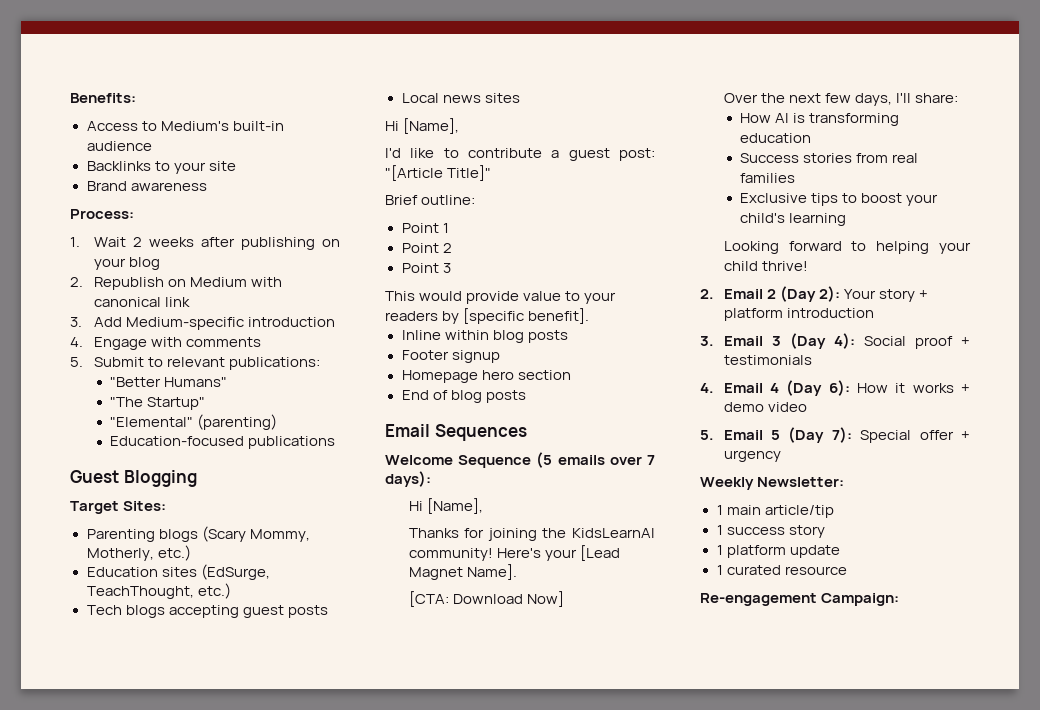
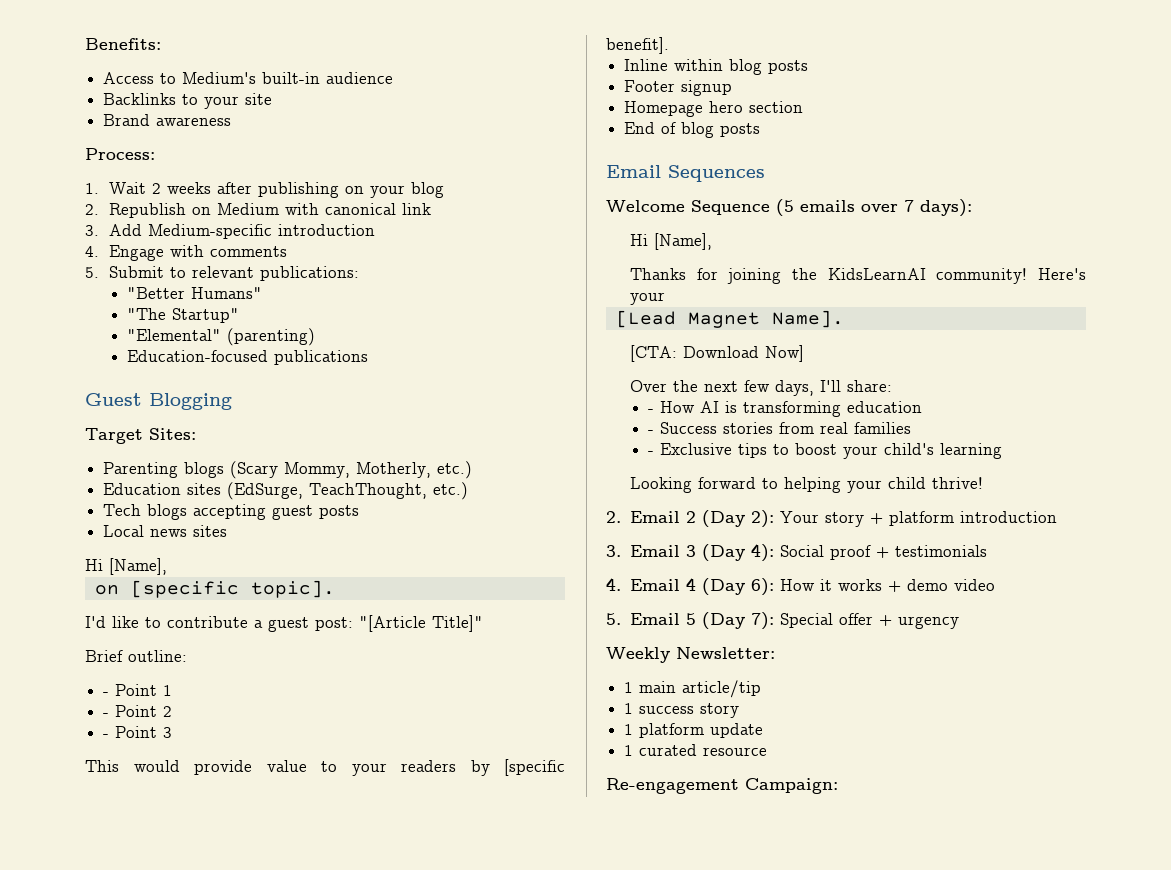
(460, 126) none -> [94,580,335,598] // on [specific topic].
(476, 200) none -> [103,692,110,696] -
(449, 228) none -> [103,713,110,717] -
(452, 248) none -> [103,734,110,738] -
(577, 555) none -> (666, 298) //
(958, 98) none -> [648,409,655,413] -
(812, 138) none -> [648,430,655,434] -
(796, 178) none -> [648,451,655,455] -

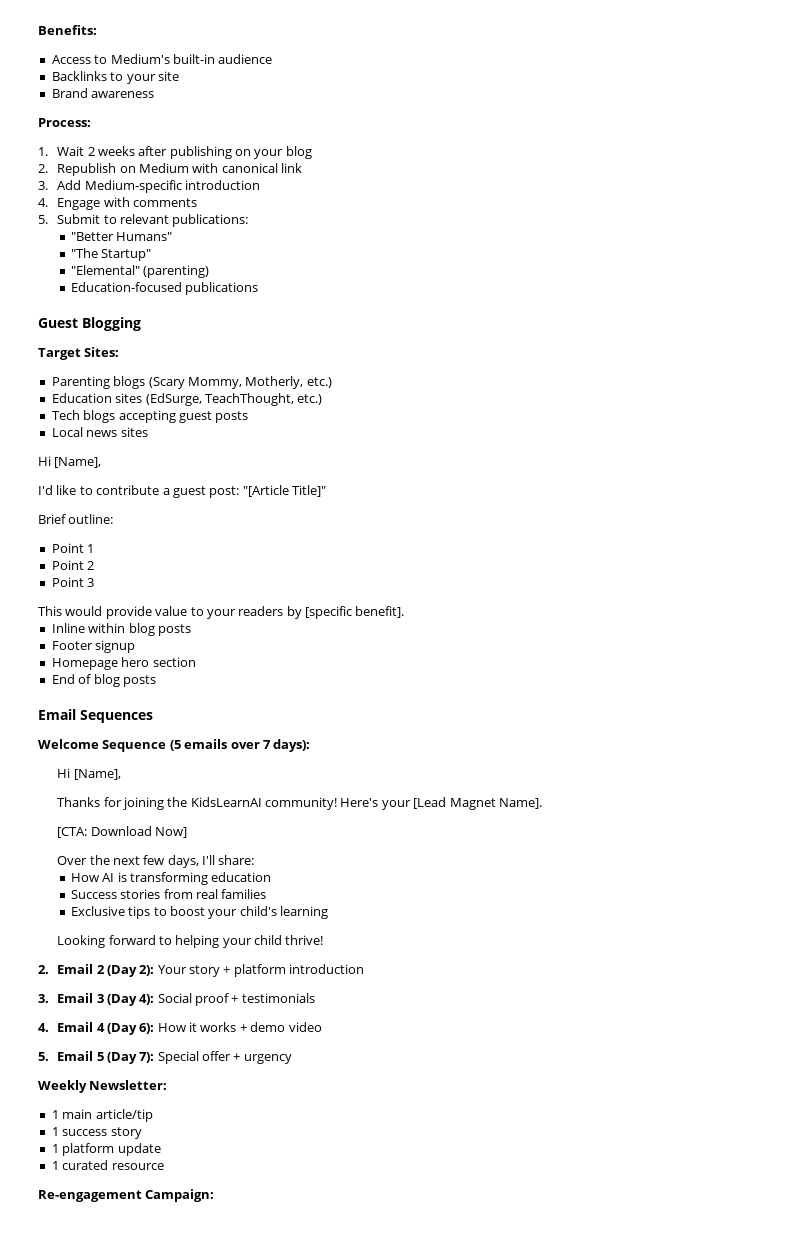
[94,580,335,598] // on [specific topic]. -> (102, 462) none
[103,692,110,696] - -> (114, 519) none
[103,713,110,717] - -> (95, 548) none
[103,734,110,738] - -> (95, 565) none
(666, 298) // -> (411, 805) none
[648,409,655,413] - -> (255, 860) none
[648,430,655,434] - -> (272, 877) none
[648,451,655,455] - -> (267, 894) none

